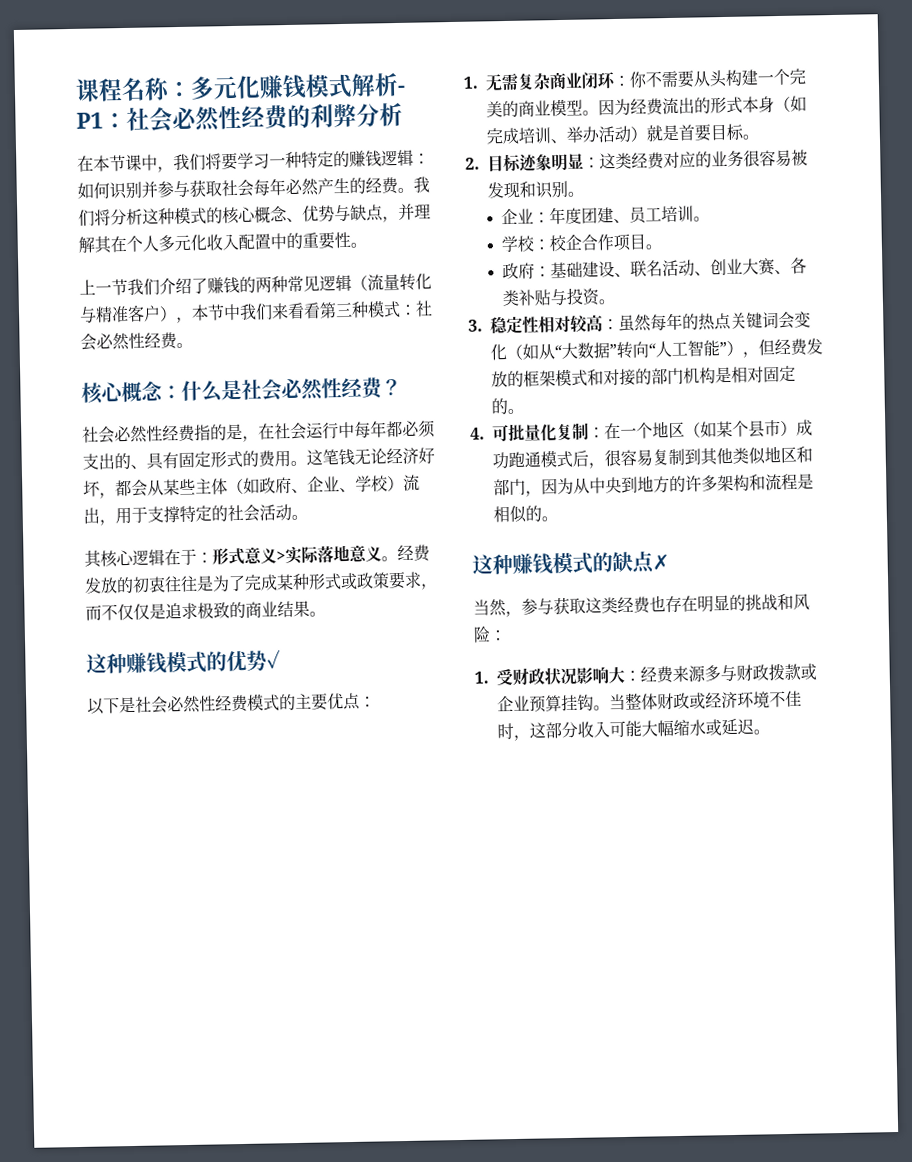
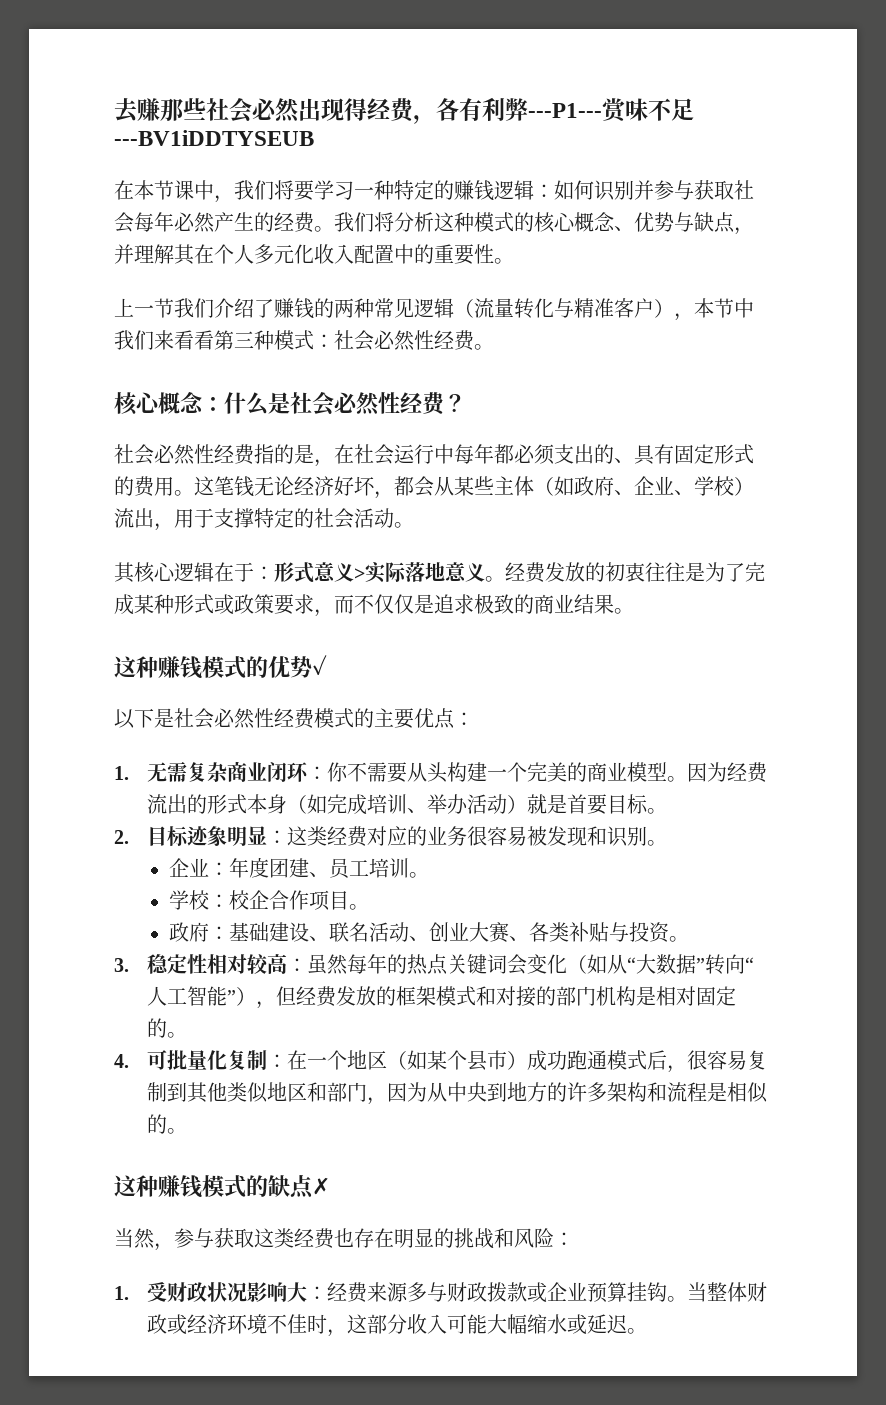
[75,72,406,102] [76,102,403,133] 课程名称：多元化赚钱模式解析- P1：社会必然性经费的利弊分析 -> [114,97,694,124] [114,130,314,146] 去赚那些社会必然出现得经费，各有利弊---P1---赏味不足---BV1iDDTYSEUB

